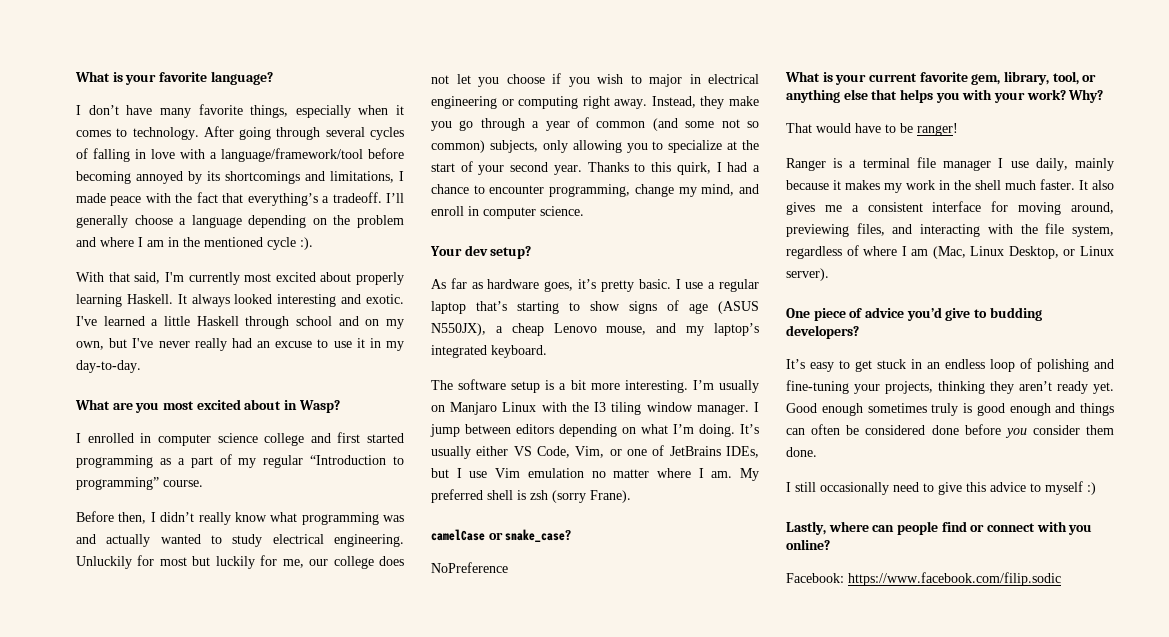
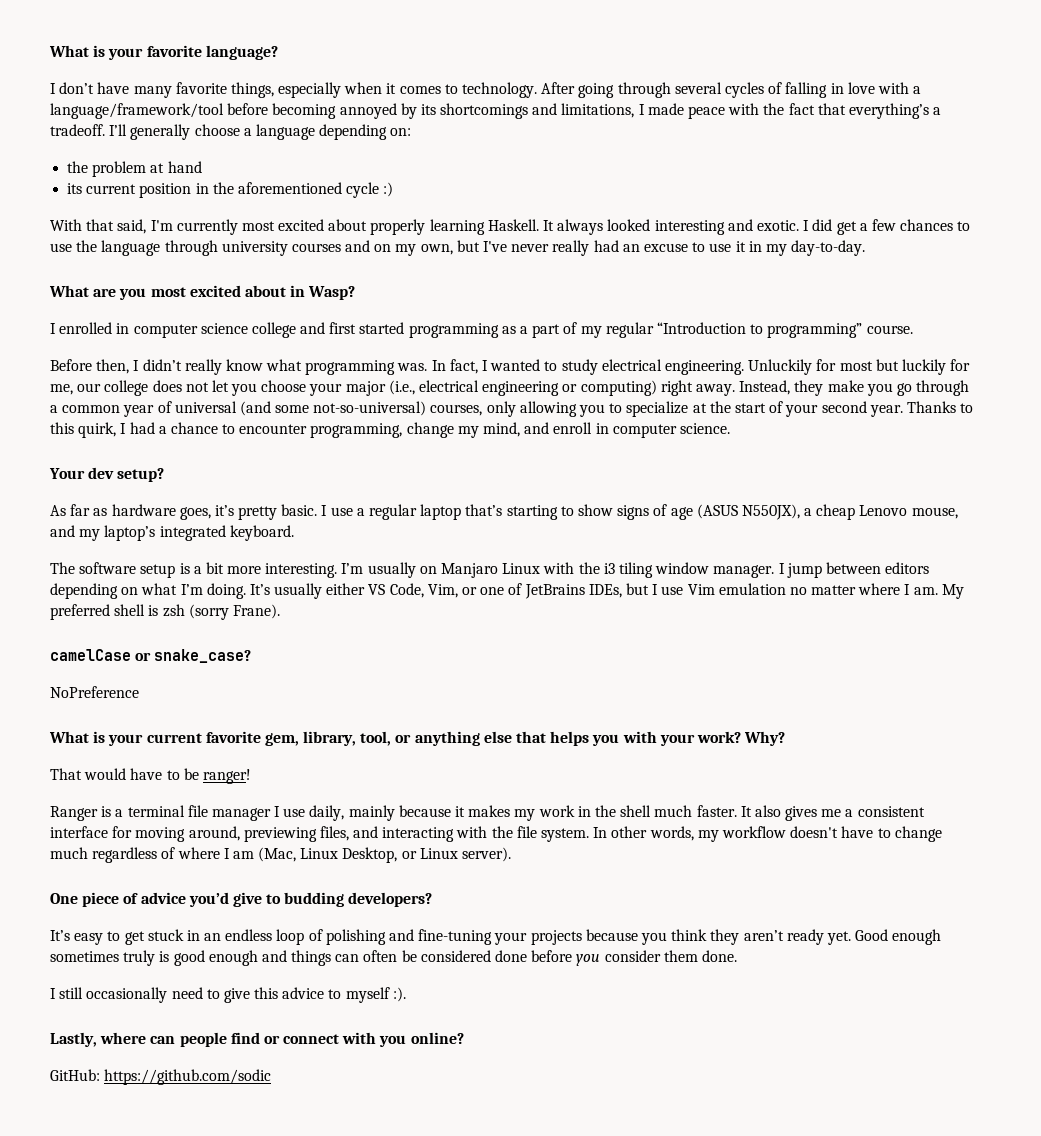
[312,218,327,225] on -> [390,128,412,136] on: //
[76,237,313,250] and where I am in the mentioned cycle :). -> [150,161,202,173] [67,182,394,198] at hand // its current position in the aforementioned cycle :)
[76,316,332,329] I've learned a little Haskell through school -> [803,219,971,235] [50,240,341,256] I did get a few chances to use the language through university courses
[383,515,404,522] [76,534,151,547] was and actually -> [397,359,489,374] was. In fact, I
[552,73,701,87] if you wish to major in -> [309,380,415,396] your major (i.e.,
[518,96,579,109] computing -> [580,380,657,396] computing)
(540, 124) none -> [62,405,121,413] common
[596,121,646,128] common -> [174,401,237,413] universal
[721,119,759,128] [431,140,538,153] not so common) subjects, -> [313,401,483,416] not-so-universal) courses,
[594,402,607,412] I3 -> [603,563,615,574] i3
[1072,225,1114,237] system, -> [541,826,942,842] [50,847,88,859] system. In other words, my workflow doesn't have to change much
[885,381,985,394] projects, thinking -> [530,929,708,945] projects because you think
[1087,482,1096,495] :) -> [392,987,406,1002] :).
[786,572,1061,586] Facebook: https://www.facebook.com/filip.sodic -> [50,1069,272,1085] GitHub: https://github.com/sodic

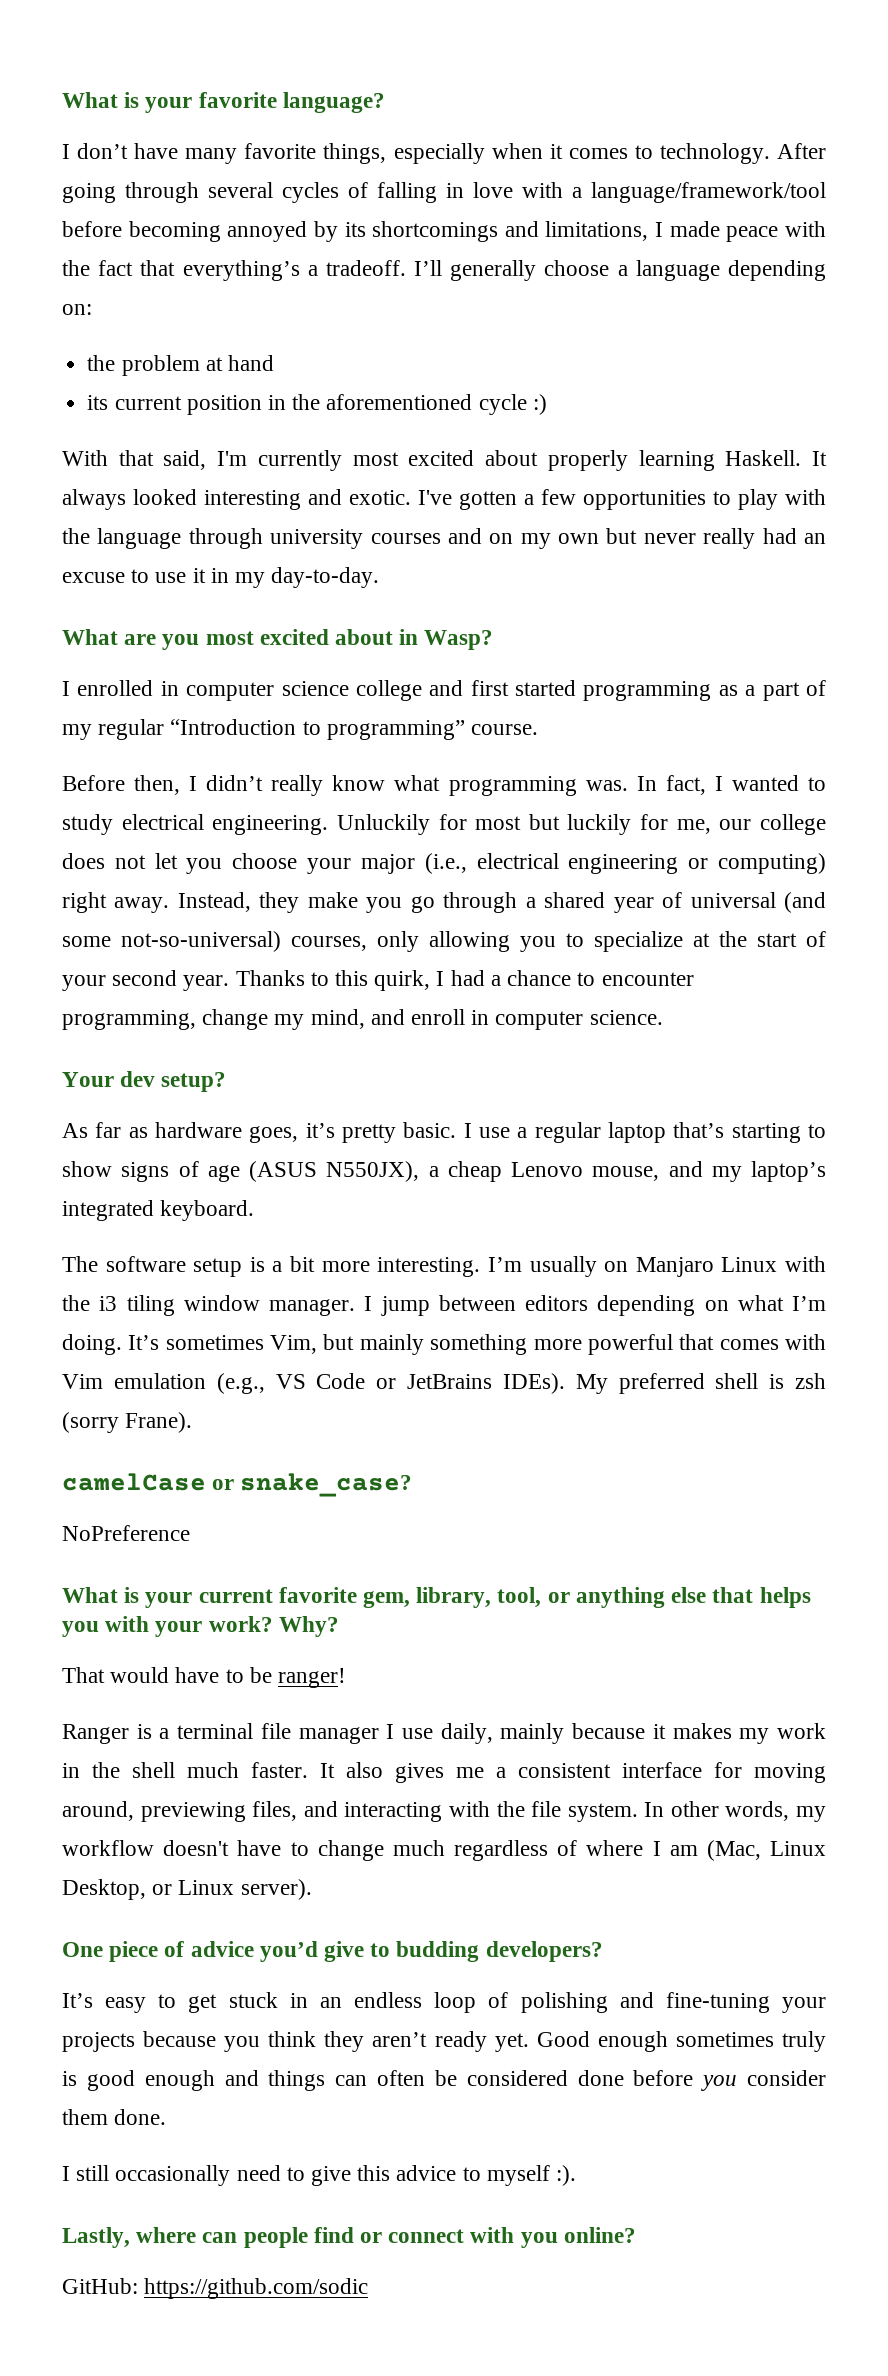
[803,219,971,235] [50,243,72,252] I did get a few chances to use -> [418,489,826,510] I've gotten a few opportunities to play with
[420,240,508,255] own, but I've -> [558,528,638,544] own but
[62,405,121,413] common -> [544,892,606,908] shared
[274,583,938,599] usually either VS Code, Vim, or one of JetBrains IDEs, but I use Vim emulation no matter where I am. -> [165,1334,826,1355] [62,1373,565,1394] sometimes Vim, but mainly something more powerful that comes with Vim emulation (e.g., VS Code or JetBrains IDEs).

